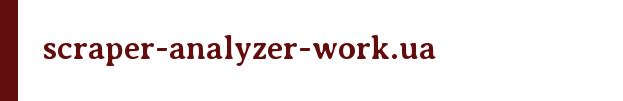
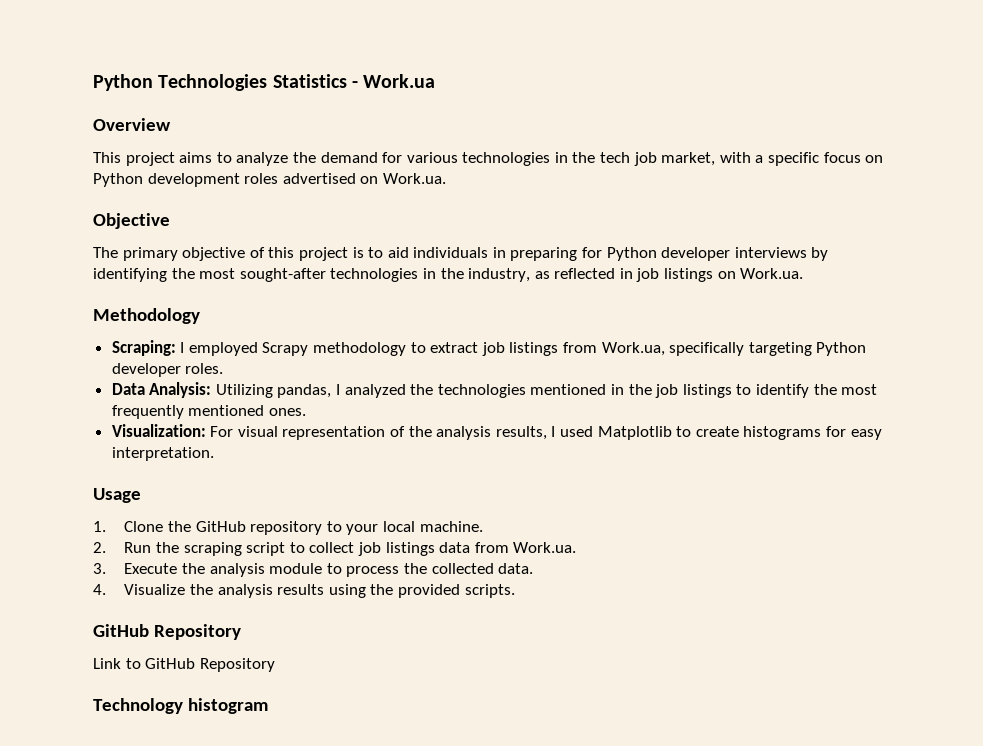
[43,35,436,66] scraper-analyzer-work.ua -> [93,74,436,91] [93,118,171,131] [93,152,884,166] [93,173,446,187] [93,213,170,229] [93,247,829,261] [93,268,804,282] [93,308,200,324] [111,340,867,356] [111,363,224,377] [111,382,878,398] [111,405,306,419] [111,424,882,440] [111,447,214,461] [93,488,141,503] [93,521,483,535] [93,542,577,556] [93,563,534,577] [93,584,515,598] [93,624,241,640] [93,658,275,672] [93,698,268,714] Python Technologies Statistics - Work.ua // Overview // This project aims to analyze the demand for various technologies in the tech job market, with a specific focus on Python development roles advertised on Work.ua. // Objective // The primary objective of this project is to aid individuals in preparing for Python developer interviews by identifying the most sought-after technologies in the industry, as reflected in job listings on Work.ua. // Methodology // Scraping: I employed Scrapy methodology to extract job listings from Work.ua, specifically targeting Python developer roles. // Data Analysis: Utilizing pandas, I analyzed the technologies mentioned in the job listings to identify the most frequently mentioned ones. // Visualization: For visual representation of the analysis results, I used Matplotlib to create histograms for easy interpretation. // Usage // 1. Clone the GitHub repository to your local machine. // 2. Run the scraping script to collect job listings data from Work.ua. // 3. Execute the analysis module to process the collected data. // 4. Visualize the analysis results using the provided scripts. // GitHub Repository // Link to GitHub Repository // Technology histogram

